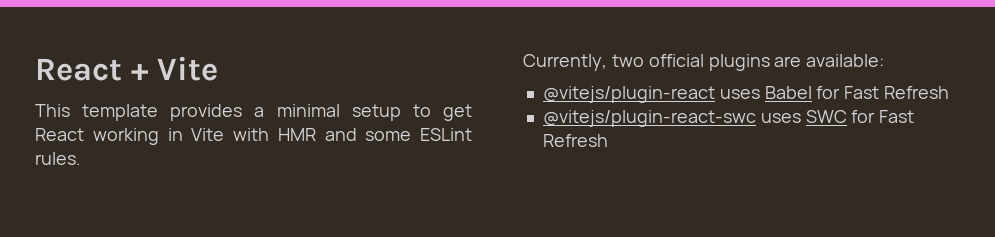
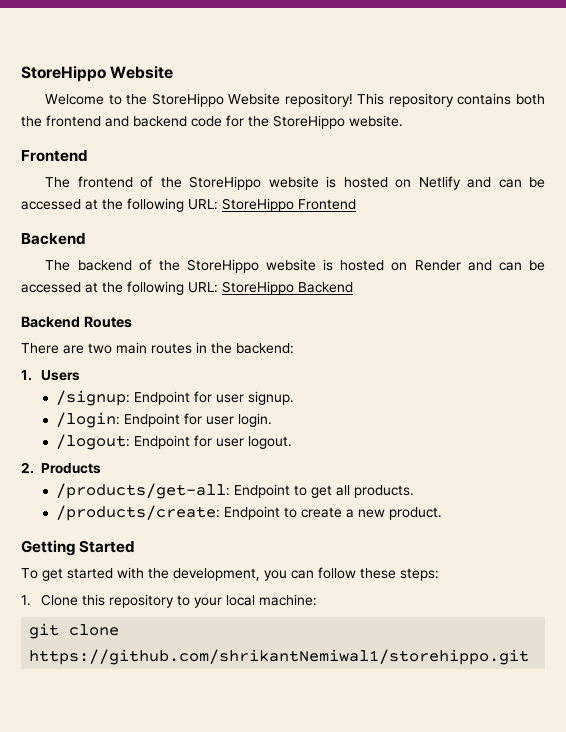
[35,56,218,81] [35,104,473,121] [35,128,472,145] [35,152,81,165] [523,54,885,71] [542,86,950,103] [542,110,915,127] [542,134,608,147] React + Vite // This template provides a minimal setup to get React working in Vite with HMR and some ESLint rules. // Currently, two official plugins are available: // @vitejs/plugin-react uses Babel for Fast Refresh // @vitejs/plugin-react-swc uses SWC for Fast Refresh -> [21,66,174,82] [45,93,545,107] [21,115,403,129] [21,150,87,162] [45,176,545,190] [21,198,356,212] [21,233,85,245] [45,259,545,273] [21,281,353,295] [21,316,132,328] [21,342,294,354] [21,370,80,381] [56,390,295,406] [56,412,273,428] [56,434,293,450] [21,462,101,474] [56,483,415,499] [56,505,443,521] [21,540,135,556] [21,567,439,581] [21,594,317,608] [29,623,120,639] [29,649,530,665] StoreHippo Website // Welcome to the StoreHippo Website repository! This repository contains both the frontend and backend code for the StoreHippo website. // Frontend // The frontend of the StoreHippo website is hosted on Netlify and can be accessed at the following URL: StoreHippo Frontend // Backend // The backend of the StoreHippo website is hosted on Render and can be accessed at the following URL: StoreHippo Backend // Backend Routes // There are two main routes in the backend: // 1. Users // /signup: Endpoint for user signup. // /login: Endpoint for user login. // /logout: Endpoint for user logout. // 2. Products // /products/get-all: Endpoint to get all products. // /products/create: Endpoint to create a new product. // Getting Started // To get started with the development, you can follow these steps: // 1. Clone this repository to your local machine: // git clone https://github.com/shrikantNemiwal1/storehippo.git

